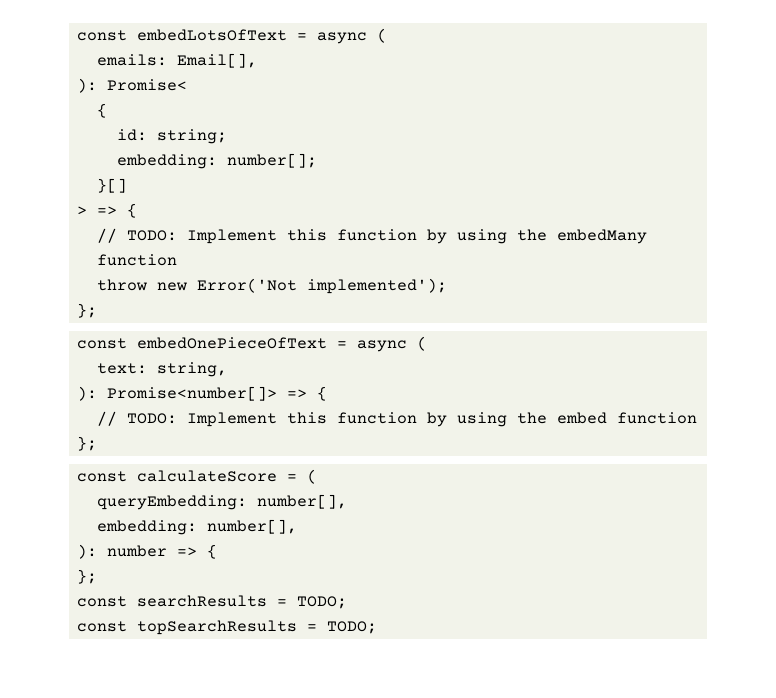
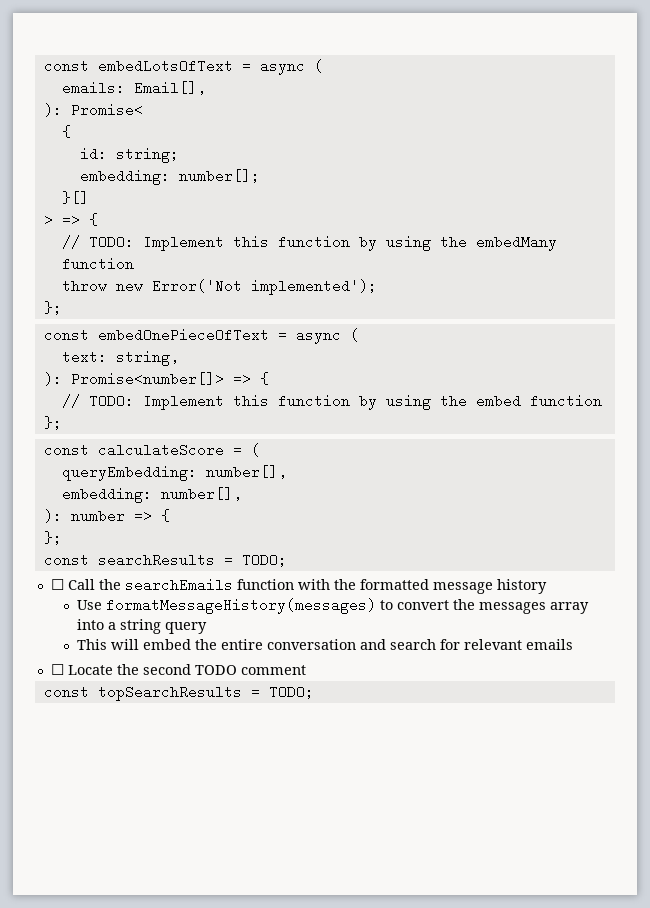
(347, 602) none -> [50,578,547,594] [76,598,589,614] [76,619,207,634] [76,639,573,650] [50,664,306,675] // ☐ Call the searchEmails function with the formatted message history // Use formatMessageHistory(messages) to convert the messages array into a string query // This will embed the entire conversation and search for relevant emails // ☐ Locate the second TODO comment

